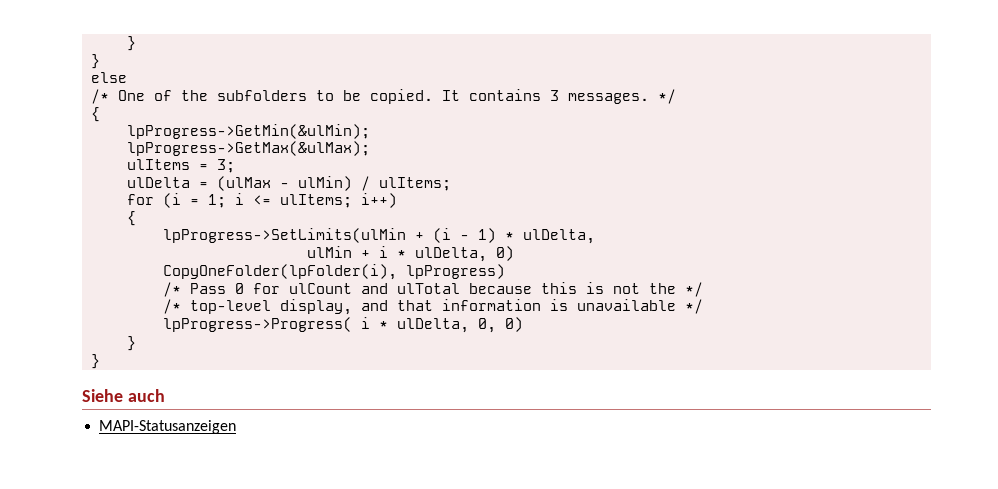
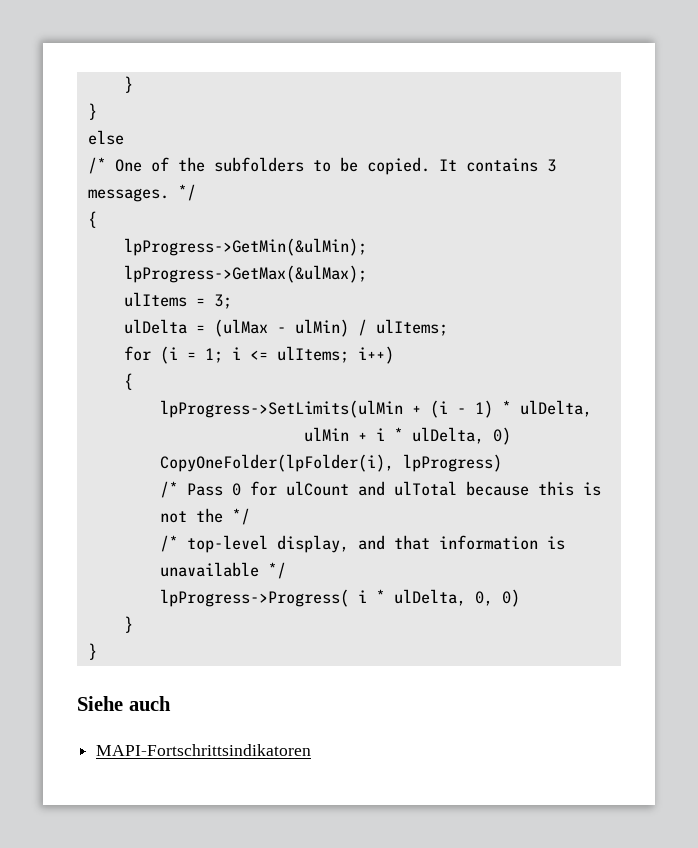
[99,420,237,434] MAPI-Statusanzeigen -> [96,744,312,756] MAPI-Fortschrittsindikatoren

